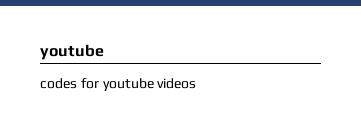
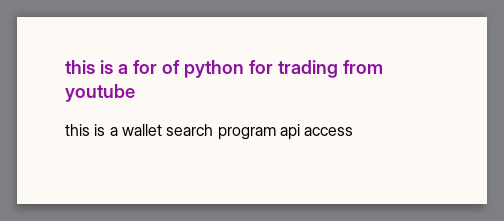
[40,44,104,60] [40,78,197,91] youtube // codes for youtube videos -> [65,60,383,78] [65,84,135,102] [65,124,354,140] this is a for of python for trading from youtube // this is a wallet search program api access

